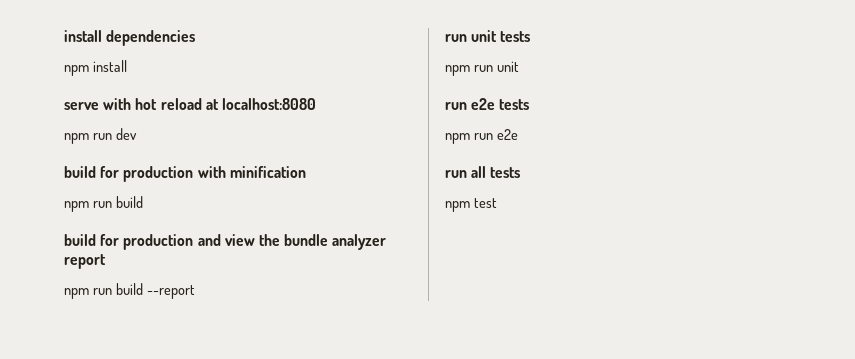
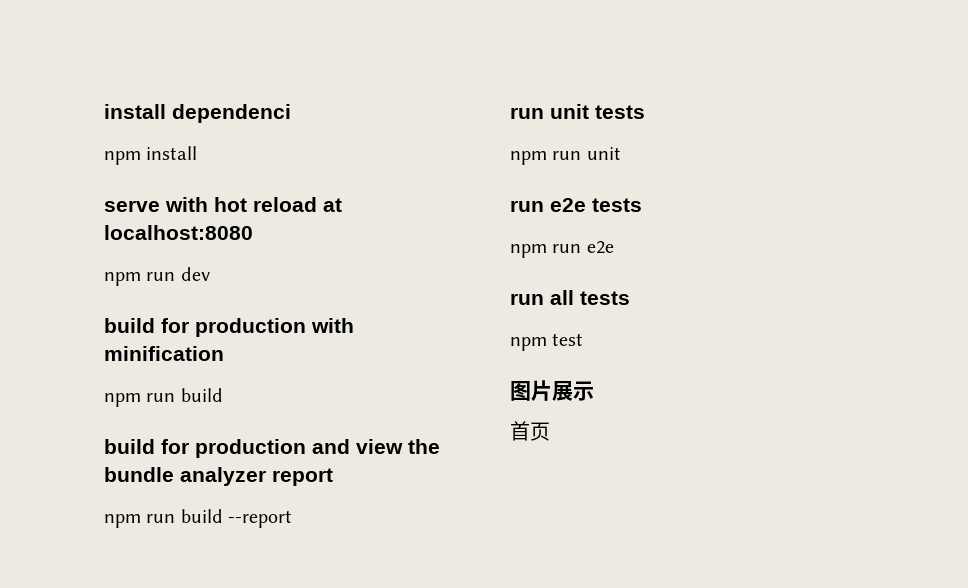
[64,30,196,46] install dependencies -> [104,104,291,123] install dependenci
(497, 203) none -> [510,380,594,401] [510,421,550,441] // 图片展示 // 首页

